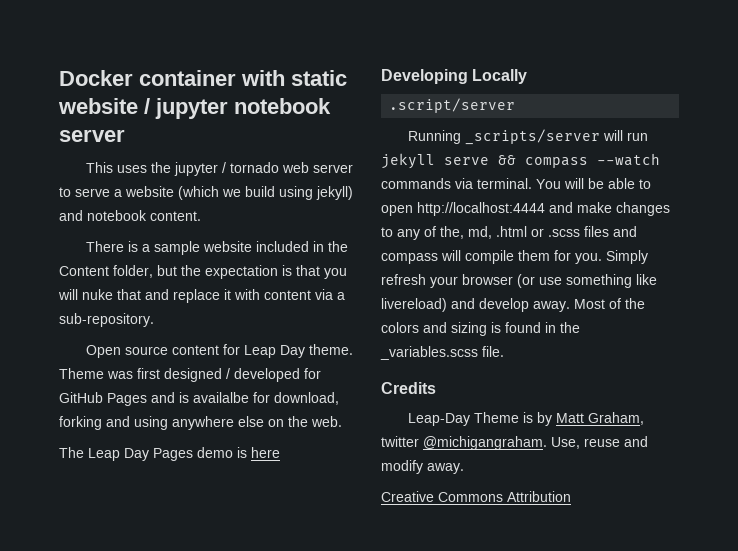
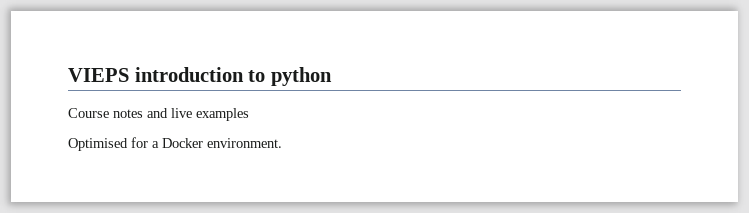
[59,70,347,86] [58,98,331,119] [59,129,125,142] [85,162,353,176] [59,186,353,200] [59,210,201,221] [85,241,348,255] [59,265,347,279] [58,289,345,303] [59,313,154,327] [85,344,353,358] [59,368,321,382] [59,392,339,406] [59,416,342,430] [59,447,280,461] [381,69,528,84] [389,98,516,113] [407,129,648,145] [381,153,660,169] [381,178,651,189] [381,202,670,216] [381,226,637,240] [381,250,648,264] [381,274,657,288] [381,298,645,312] [381,322,580,336] [380,346,504,360] [381,382,436,394] [407,412,644,426] [381,436,648,450] [381,460,464,474] [381,491,571,502] Docker container with static website / jupyter notebook server // This uses the jupyter / tornado web server to serve a website (which we build using jekyll) and notebook content. // There is a sample website included in the Content folder, but the expectation is that you will nuke that and replace it with content via a sub-repository. // Open source content for Leap Day theme. Theme was first designed / developed for GitHub Pages and is availalbe for download, forking and using anywhere else on the web. // The Leap Day Pages demo is here // Developing Locally // .script/server // Running _scripts/server will run jekyll serve && compass --watch commands via terminal. You will be able to open http://localhost:4444 and make changes to any of the, md, .html or .scss files and compass will compile them for you. Simply refresh your browser (or use something like livereload) and develop away. Most of the colors and sizing is found in the _variables.scss file. // Credits // Leap-Day Theme is by Matt Graham, twitter @michigangraham. Use, reuse and modify away. // Creative Commons Attribution -> [68,67,332,86] [68,108,249,121] [68,137,282,151] VIEPS introduction to python // Course notes and live examples // Optimised for a Docker environment.

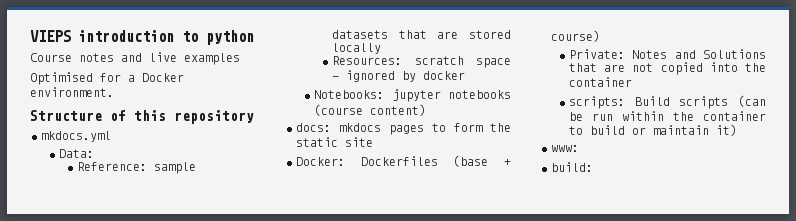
(282, 143) none -> [30,110,254,124] [41,131,111,142] [59,149,95,158] [77,162,197,174] [332,30,511,39] [332,43,382,54] [332,56,511,68] [332,70,466,82] [314,89,511,102] [314,104,427,116] [296,123,511,135] [296,137,373,147] [296,155,511,167] [551,30,600,42] [569,49,766,59] [569,62,766,75] [569,77,633,87] [569,95,766,109] [569,111,766,121] [569,124,738,136] [551,145,579,152] [551,162,593,172] // Structure of this repository // mkdocs.yml // Data: // Reference: sample datasets that are stored locally // Resources: scratch space - ignored by docker // Notebooks: jupyter notebooks (course content) // docs: mkdocs pages to form the static site // Docker: Dockerfiles (base + course) // Private: Notes and Solutions that are not copied into the container // scripts: Build scripts (can be run within the container to build or maintain it) // www: // build:

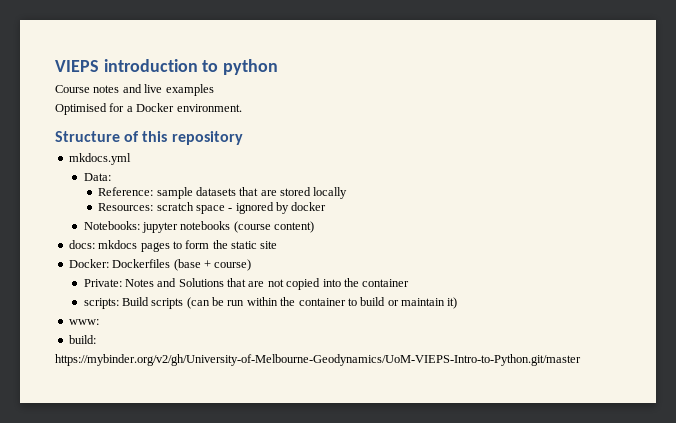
(593, 167) none -> [55,354,581,366] // https://mybinder.org/v2/gh/University-of-Melbourne-Geodynamics/UoM-VIEPS-Intro-to-Python.git/master

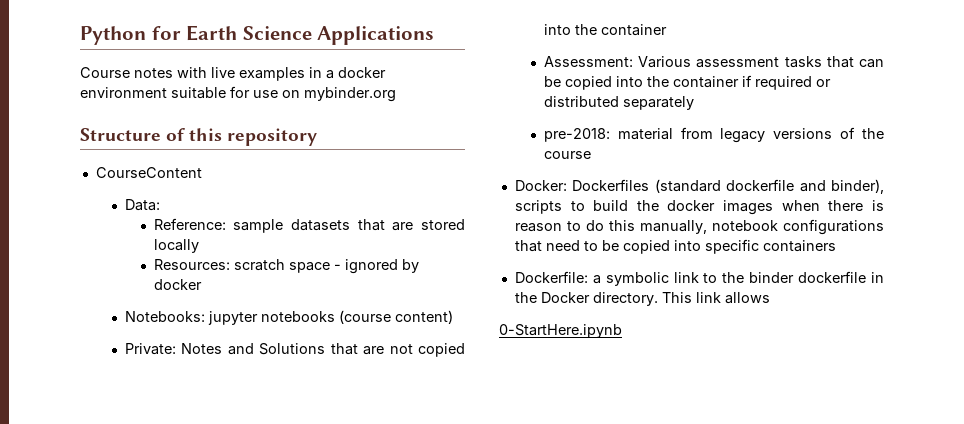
[55,59,279,75] VIEPS introduction to python -> [80,25,435,45] Python for Earth Science Applications
[122,84,142,93] and -> [177,67,207,78] with
[55,103,242,115] // Optimised for a Docker environment. -> [309,67,386,79] [80,86,396,102] in a docker environment suitable for use on mybinder.org
[68,153,131,165] mkdocs.yml -> [95,167,202,178] CourseContent
[68,240,278,252] [68,259,252,271] // docs: mkdocs pages to form the static site // Docker: Dockerfiles (base + course) -> (453, 317) none
[83,297,458,309] [68,319,99,325] [68,335,96,344] [55,354,581,366] scripts: Build scripts (can be run within the container to build or maintain it) // www: // build: // https://mybinder.org/v2/gh/University-of-Melbourne-Geodynamics/UoM-VIEPS-Intro-to-Python.git/master -> [543,56,884,68] [543,75,831,90] [543,96,694,110] [543,127,884,143] [543,151,591,159] [514,179,884,194] [514,200,884,215] [514,219,884,235] [514,239,836,254] [514,271,884,286] [514,292,770,306] [499,324,622,338] Assessment: Various assessment tasks that can be copied into the container if required or distributed separately // pre-2018: material from legacy versions of the course // Docker: Dockerfiles (standard dockerfile and binder), scripts to build the docker images when there is reason to do this manually, notebook configurations that need to be copied into specific containers // Dockerfile: a symbolic link to the binder dockerfile in the Docker directory. This link allows // 0-StartHere.ipynb

